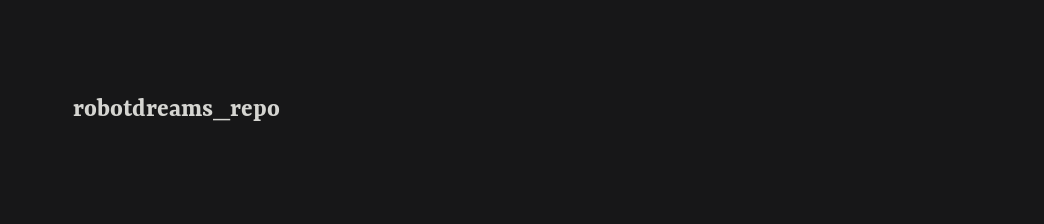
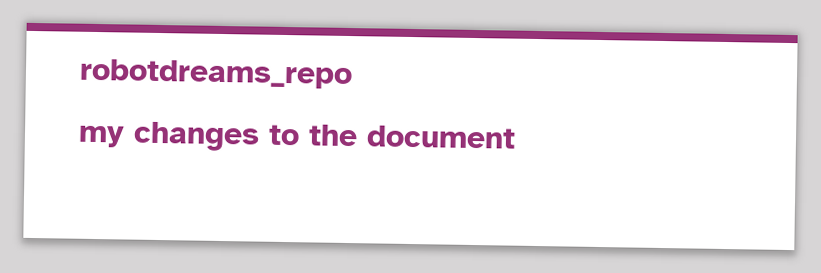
(280, 109) none -> [78,121,516,152] // my changes to the document

